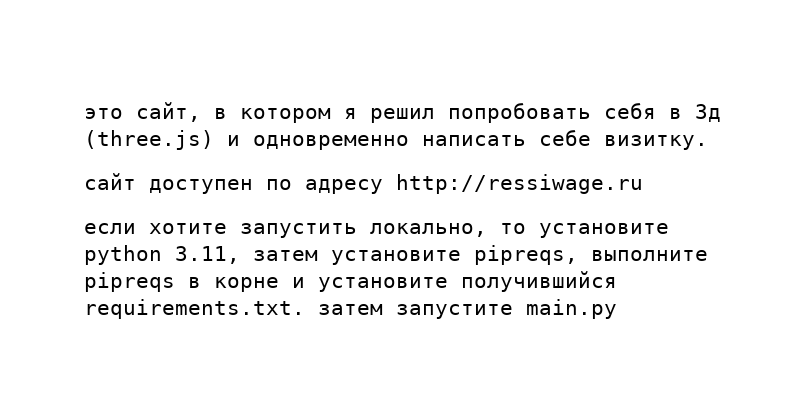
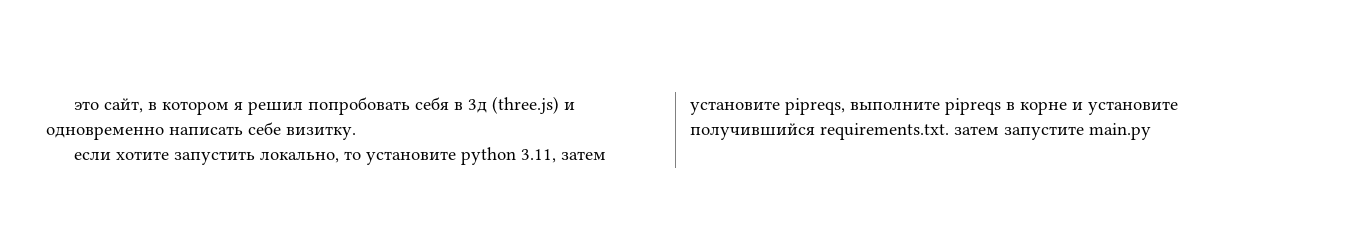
[84,173,643,194] // сайт доступен по адресу http://ressiwage.ru -> (356, 133) none

